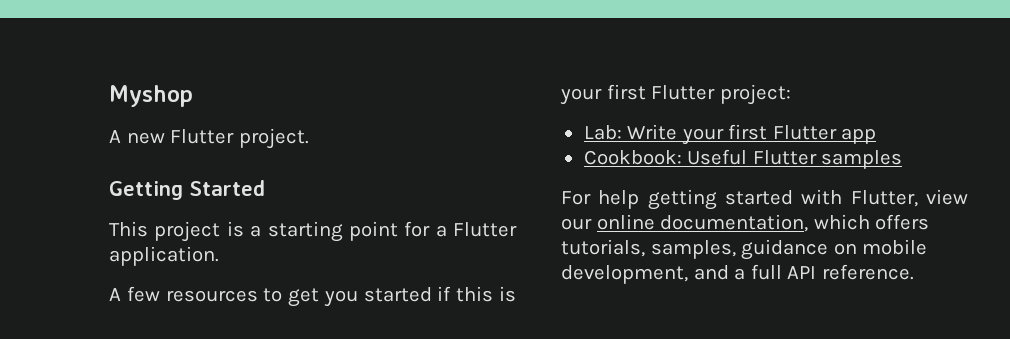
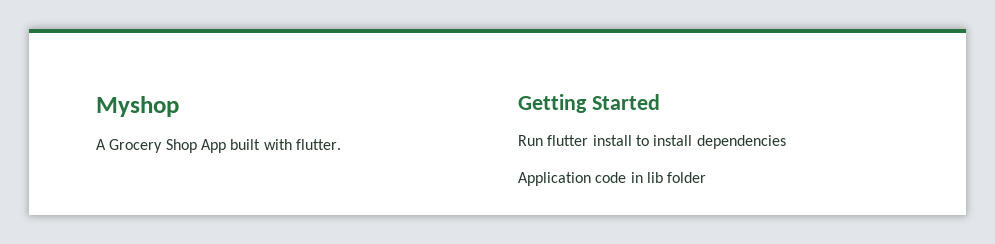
[126,128,309,149] [109,180,265,200] [109,221,517,242] [109,246,219,266] [109,286,516,307] [560,84,791,105] [583,124,877,145] [583,149,903,169] [561,189,968,210] [561,214,930,232] [561,239,928,260] [561,264,914,284] new Flutter project. // Getting Started // This project is a starting point for a Flutter application. // A few resources to get you started if this is your first Flutter project: // Lab: Write your first Flutter app // Cookbook: Useful Flutter samples // For help getting started with Flutter, view our online documentation, which offers tutorials, samples, guidance on mobile development, and a full API reference. -> [109,139,341,153] [518,94,660,113] [518,135,786,149] [518,172,707,186] Grocery Shop App built with flutter. // Getting Started // Run flutter install to install dependencies // Application code in lib folder

